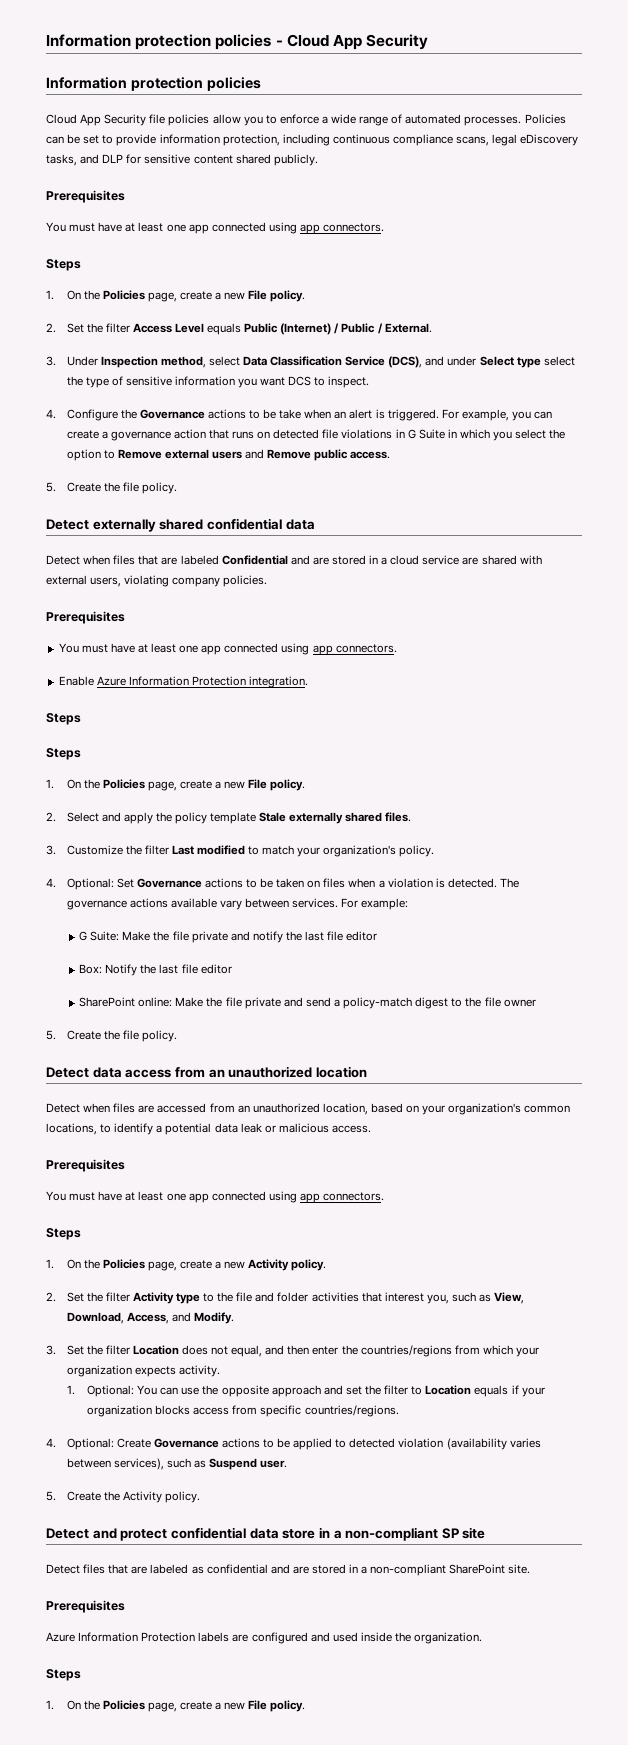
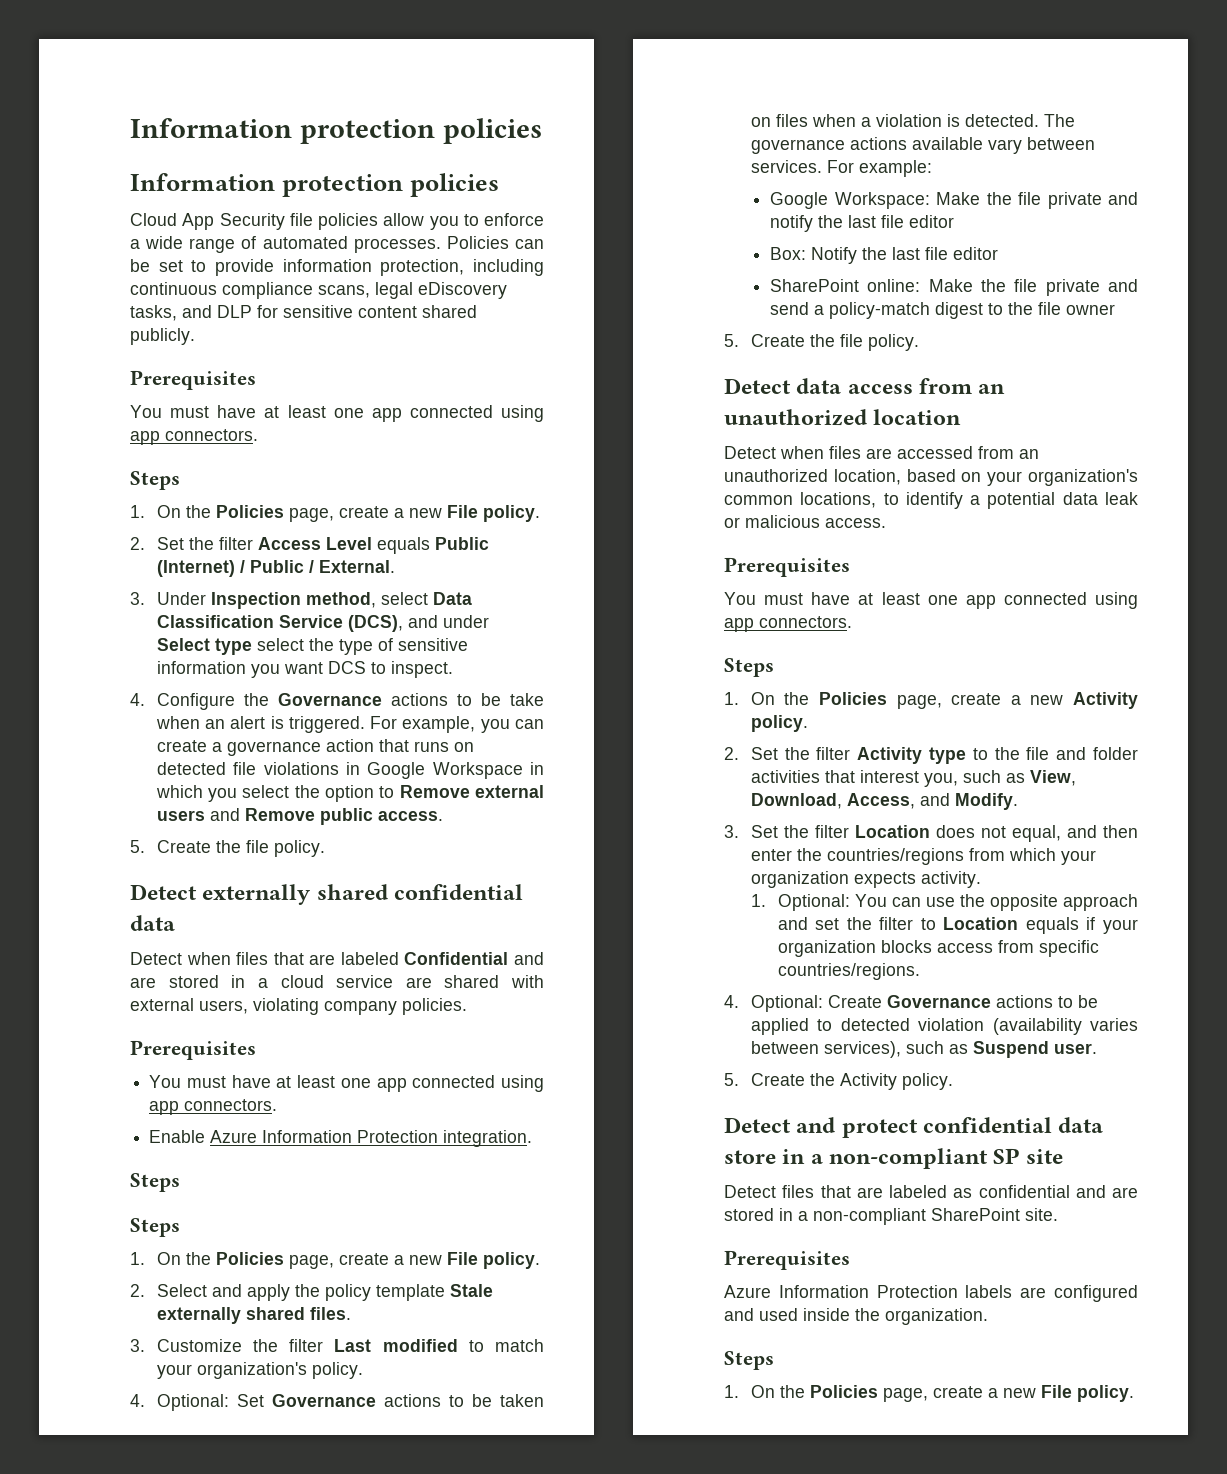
[46,34,429,50] Information protection policies - Cloud App Security -> [130,118,542,144] Information protection policies
[407,429,445,439] G Suite -> [367,762,523,779] Google Workspace
[79,931,120,941] G Suite: -> [770,192,930,209] Google Workspace:

